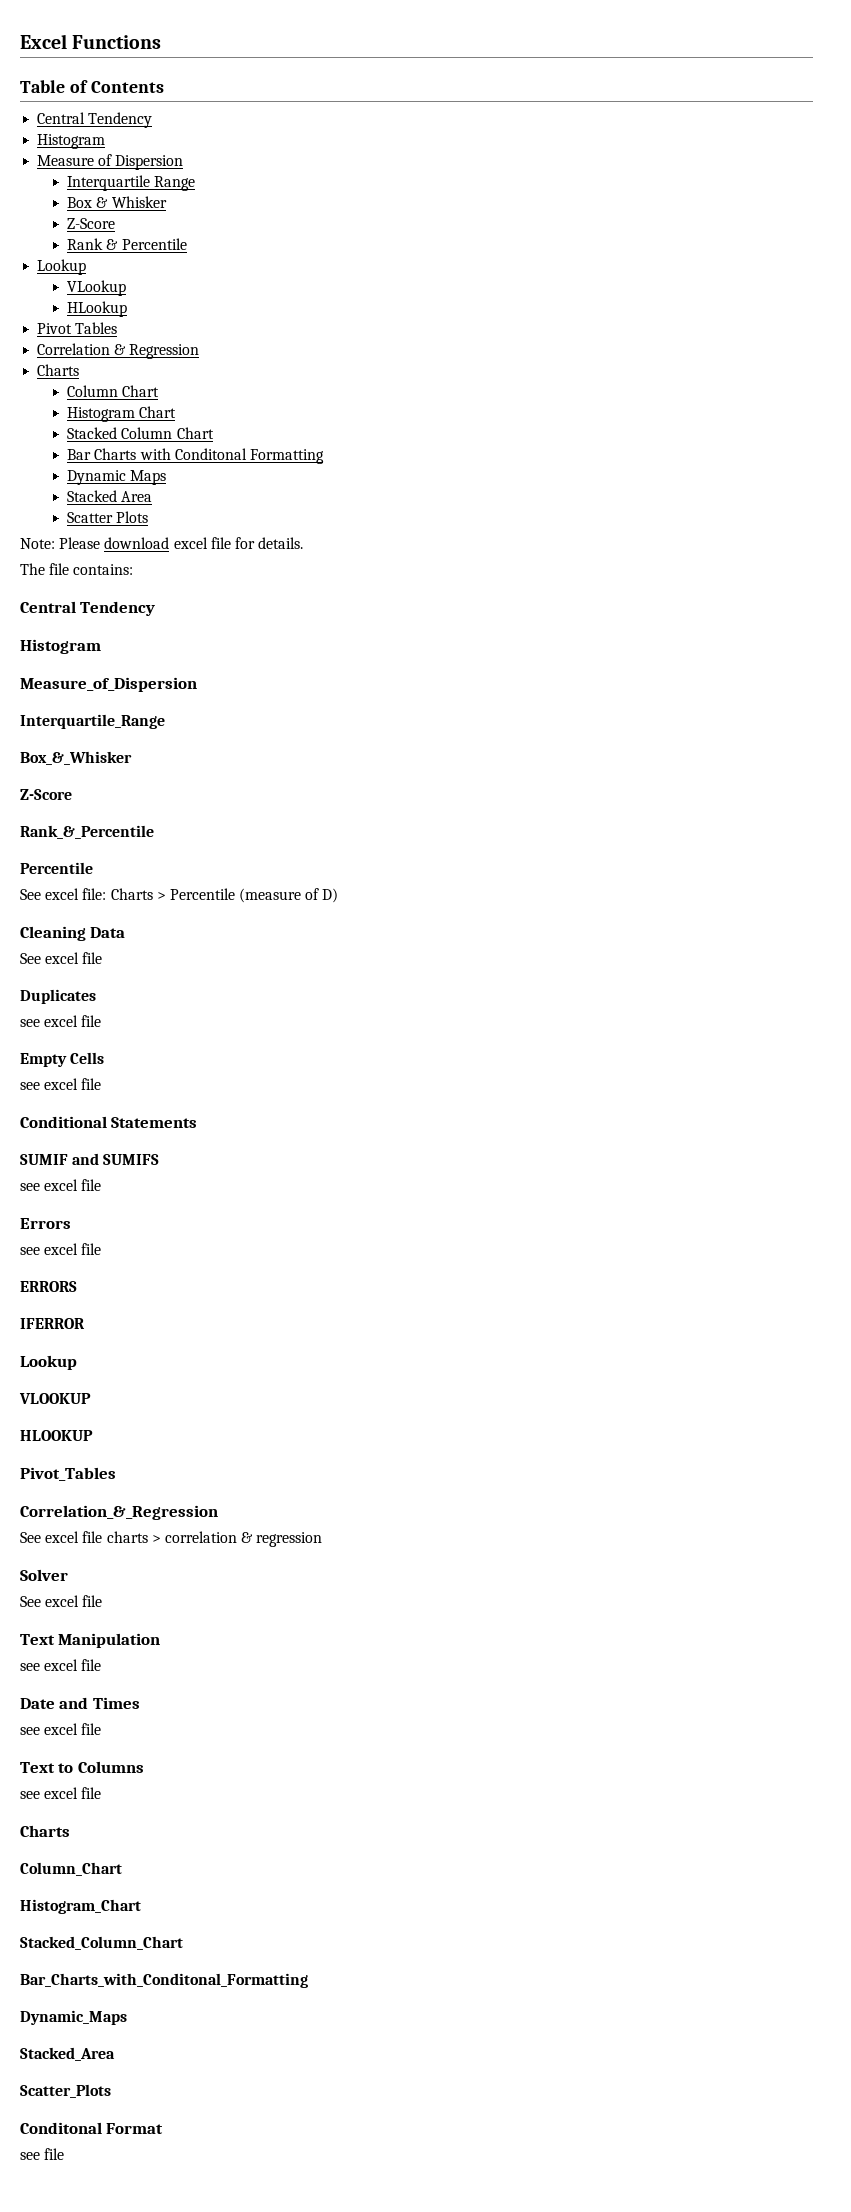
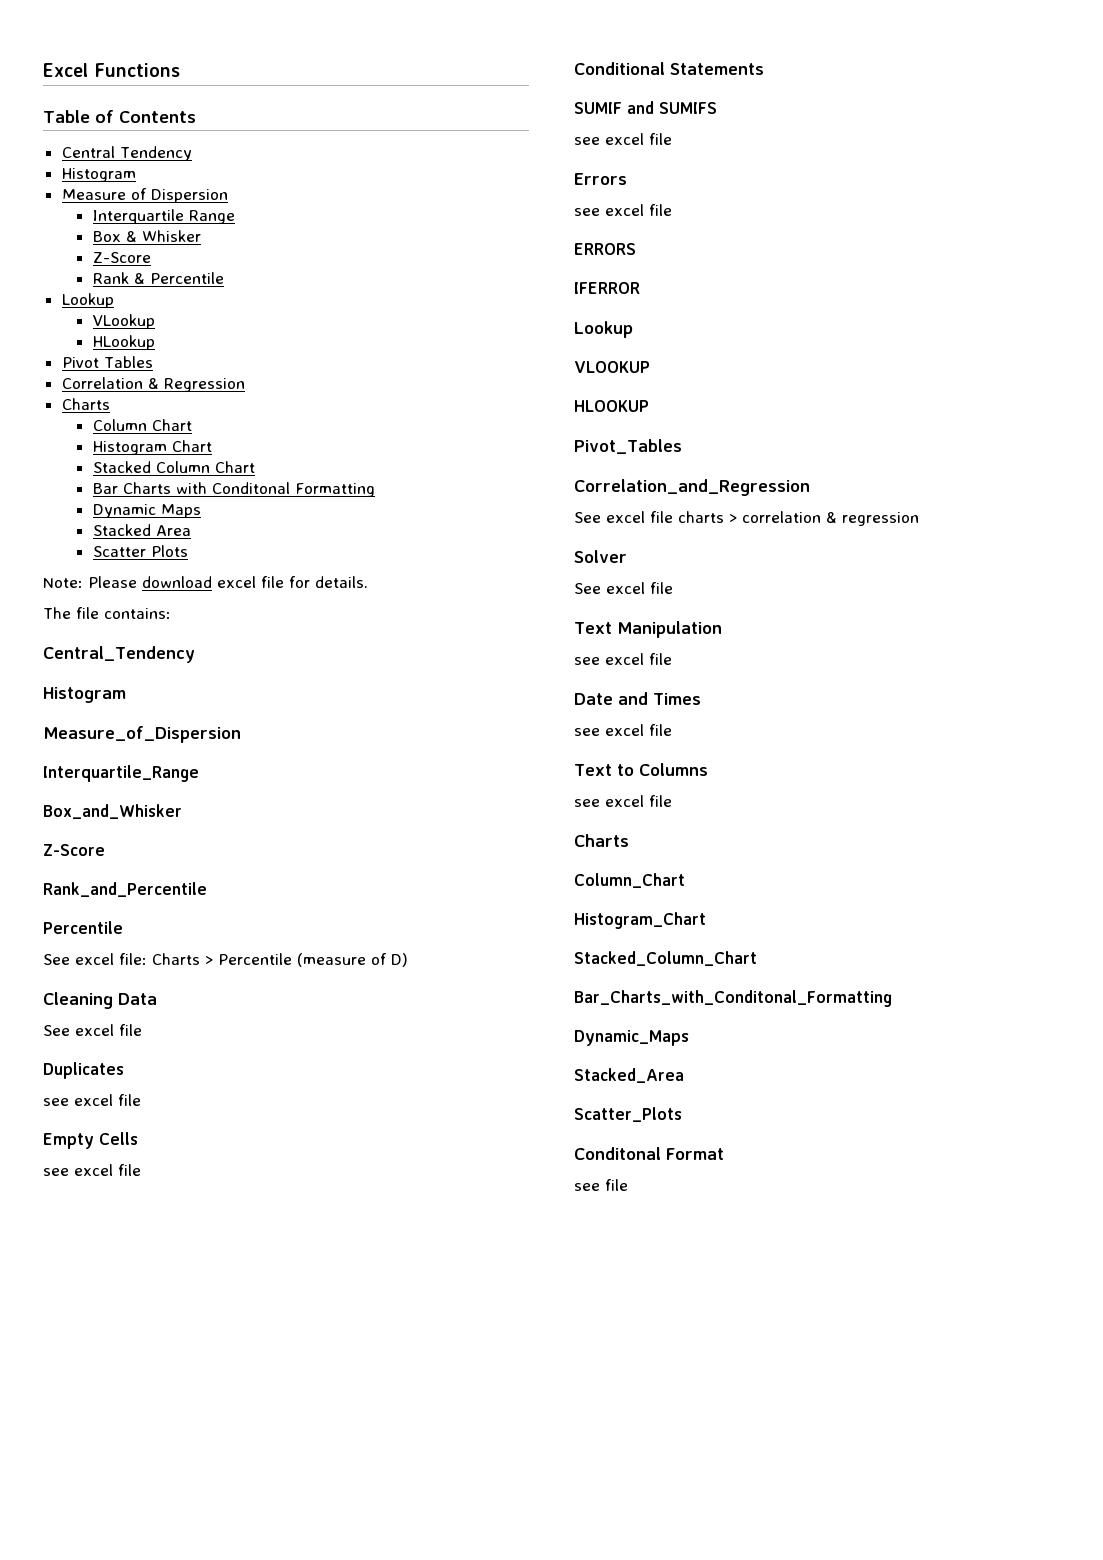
[20,601,156,616] Central Tendency -> [43,646,195,663] Central_Tendency
[20,751,132,765] [20,789,72,800] [20,825,154,839] Box_&_Whisker // Z-Score // Rank_&_Percentile -> [43,804,182,819] [43,844,105,856] [43,882,207,897] Box_and_Whisker // Z-Score // Rank_and_Percentile
[20,1505,218,1520] Correlation_&_Regression -> [574,479,810,496] Correlation_and_Regression

